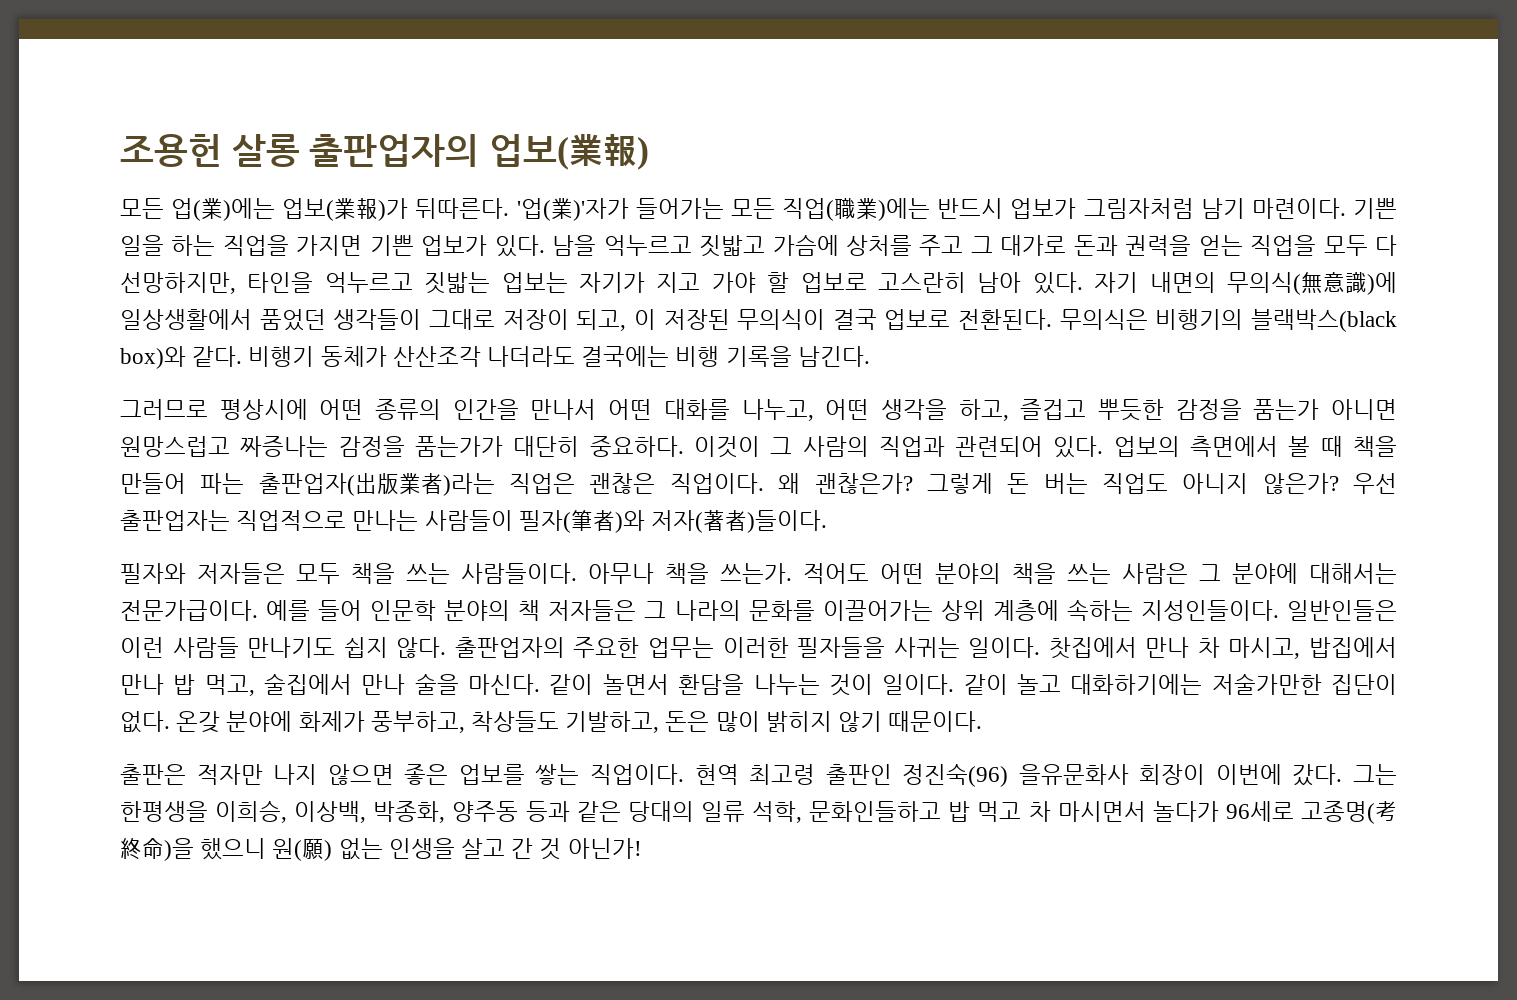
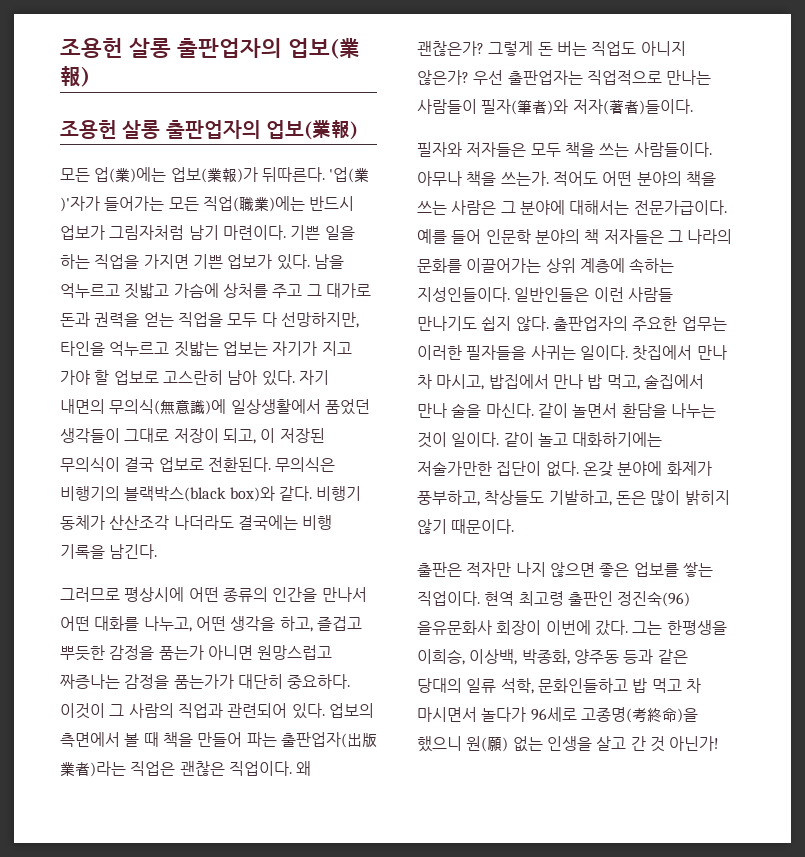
[120,134,650,170] 조용헌 살롱 출판업자의 업보(業報) -> [60,38,360,59] [60,66,90,87] [60,120,359,140] 조용헌 살롱 출판업자의 업보(業報) // 조용헌 살롱 출판업자의 업보(業報)

